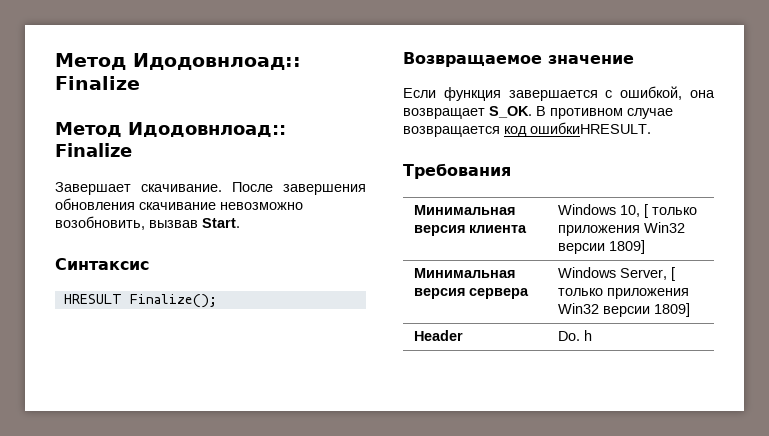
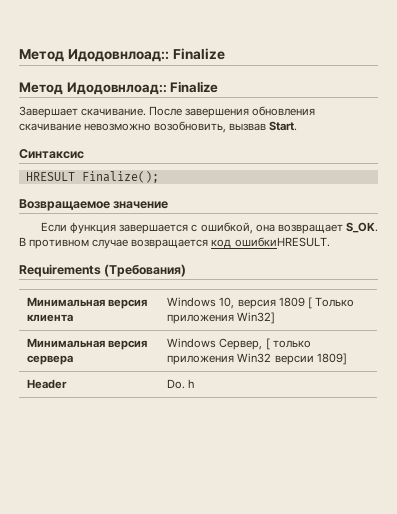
[403,163,511,179] Требования -> [19,264,187,277] Requirements (Требования)
[644,204,698,218] [558,222,686,236] [558,240,646,254] [ только приложения Win32 версии 1809] -> [237,297,354,309] [167,312,276,324] версия 1809 [ Только приложения Win32]
[620,268,668,280] Server, -> [219,338,263,350] Сервер,

